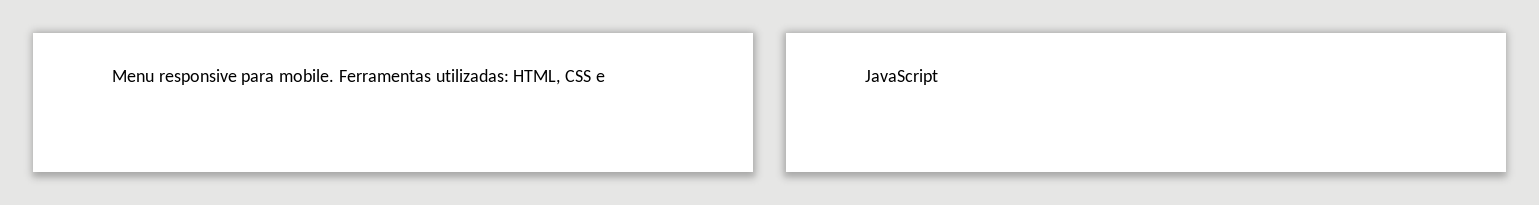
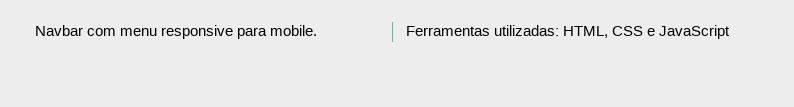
[112,70,154,82] Menu -> [35,25,158,36] Navbar com menu

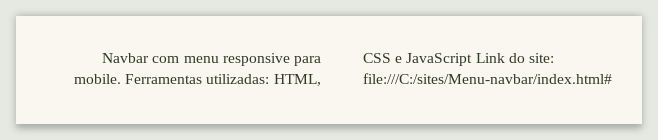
(731, 32) none -> [475,53,554,63] [363,73,612,84] Link do site: file:///C:/sites/Menu-navbar/index.html#

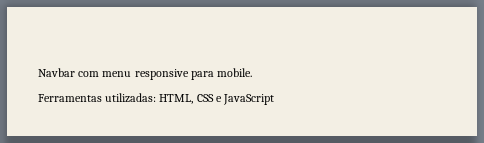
(121, 79) none -> (253, 72) //
[475,53,554,63] [363,73,612,84] Link do site: file:///C:/sites/Menu-navbar/index.html# -> (275, 99) none

